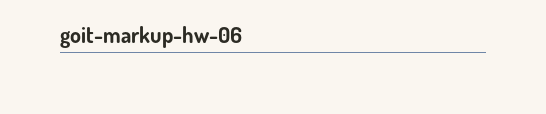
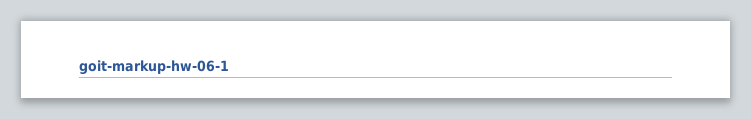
[60,26,242,48] goit-markup-hw-06 -> [79,60,229,75] goit-markup-hw-06-1

